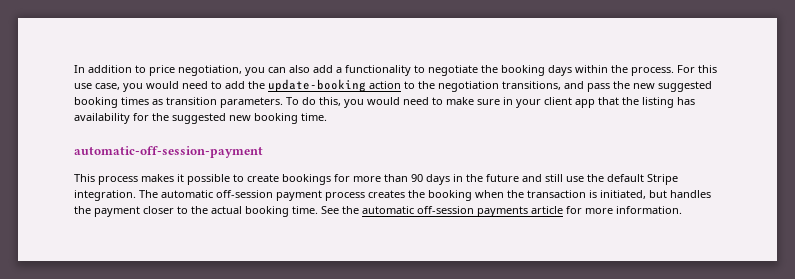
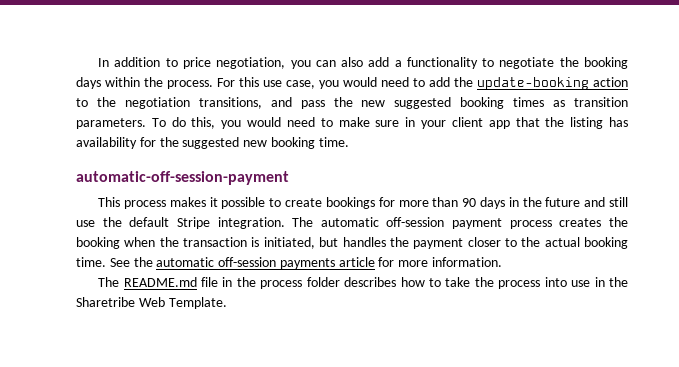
(682, 210) none -> [98,277,628,289] [76,297,227,309] // The README.md file in the process folder describes how to take the process into use in the Sharetribe Web Template.

